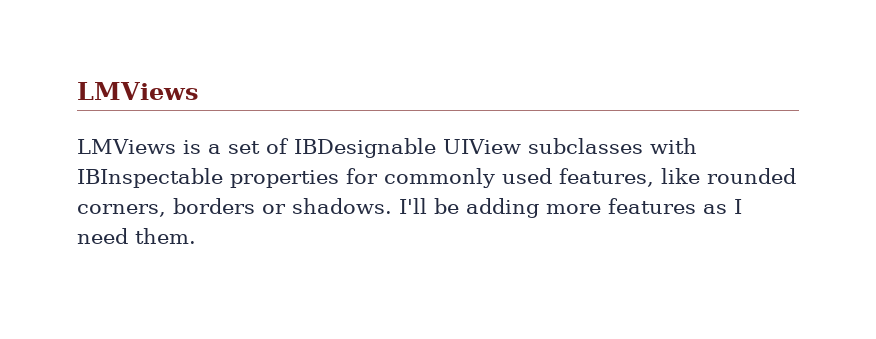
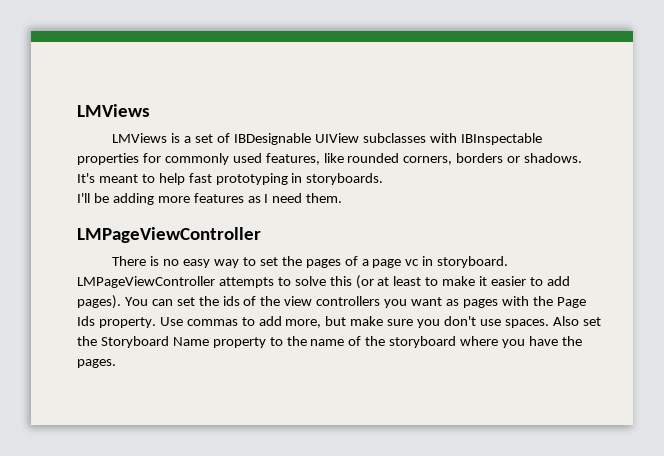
(392, 206) none -> [77,173,384,185] It's meant to help fast prototyping in storyboards. //
(196, 236) none -> [77,227,261,243] [112,256,509,268] [77,275,570,289] [77,295,586,309] [77,316,601,328] [77,336,582,348] [77,359,116,368] // LMPageViewController // There is no easy way to set the pages of a page vc in storyboard. LMPageViewController attempts to solve this (or at least to make it easier to add pages). You can set the ids of the view controllers you want as pages with the Page Ids property. Use commas to add more, but make sure you don't use spaces. Also set the Storyboard Name property to the name of the storyboard where you have the pages.

